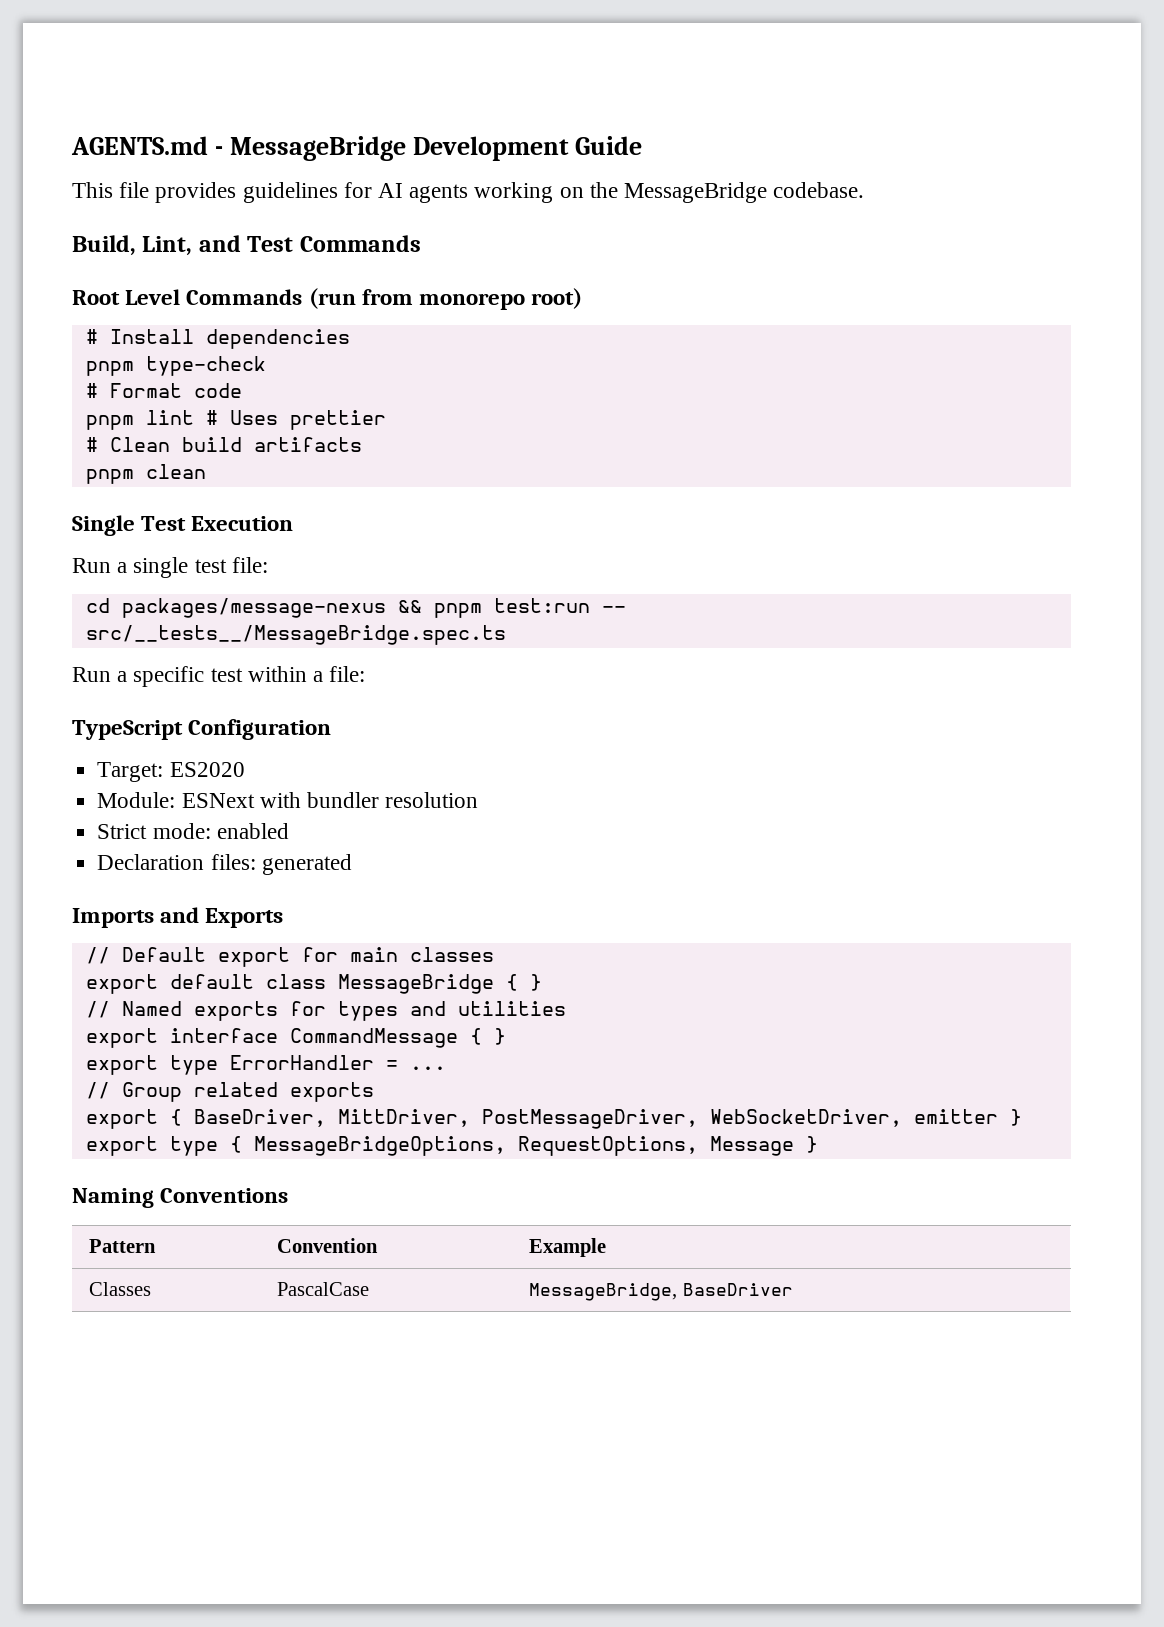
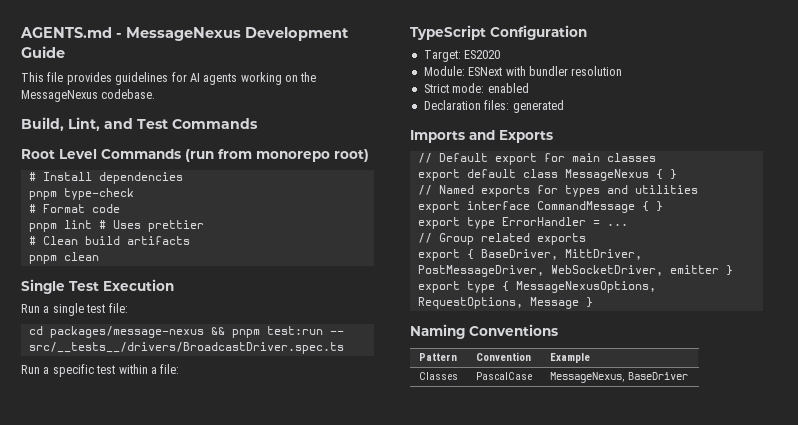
[229,136,406,161] MessageBridge -> [126,27,241,41] MessageNexus
[624,182,768,203] MessageBridge -> [21,90,98,102] MessageNexus
[85,625,506,645] src/__tests__/MessageBridge.spec.ts -> [28,342,344,354] src/__tests__/drivers/BroadcastDriver.spec.ts
[337,974,494,994] MessageBridge -> [564,169,649,181] MessageNexus
[253,1136,506,1156] MessageBridgeOptions, -> [515,281,656,293] MessageNexusOptions,
[529,1283,678,1301] MessageBridge, -> [549,372,625,383] MessageNexus,

